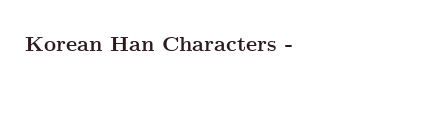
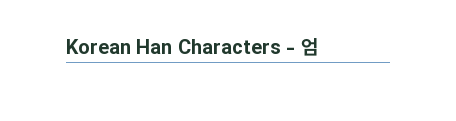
(293, 48) none -> [300,38,318,56] 엄

